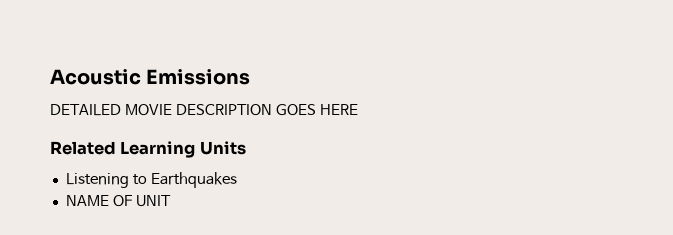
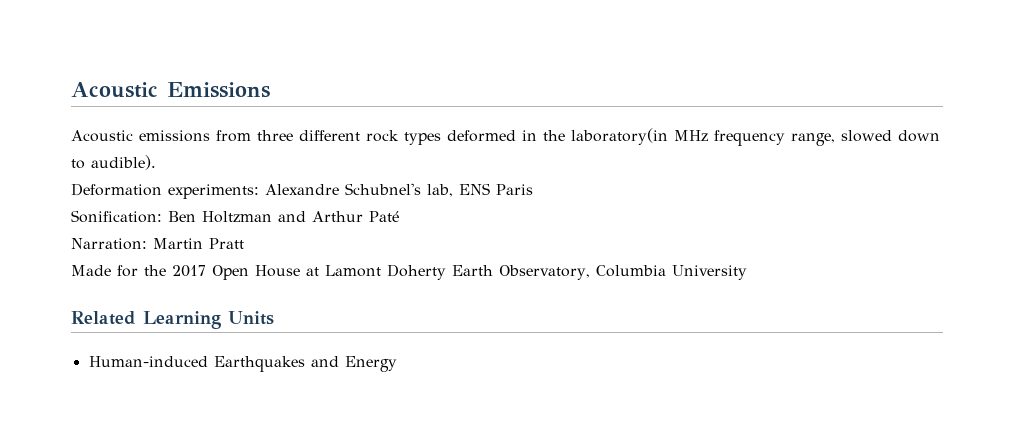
[50,104,358,116] DETAILED MOVIE DESCRIPTION GOES HERE -> [71,128,940,146] [71,155,156,170] [71,183,533,199] [71,210,400,223] [71,238,244,250] [71,264,747,280] Acoustic emissions from three different rock types deformed in the laboratory(in MHz frequency range, slowed down to audible). // Deformation experiments: Alexandre Schubnel's lab, ENS Paris // Sonification: Ben Holtzman and Arthur Paté // Narration: Martin Pratt // Made for the 2017 Open House at Lamont Doherty Earth Observatory, Columbia University
[65,173,147,188] Listening to -> [88,356,208,367] Human-induced
[65,195,171,207] // NAME OF UNIT -> [310,356,397,372] and Energy

